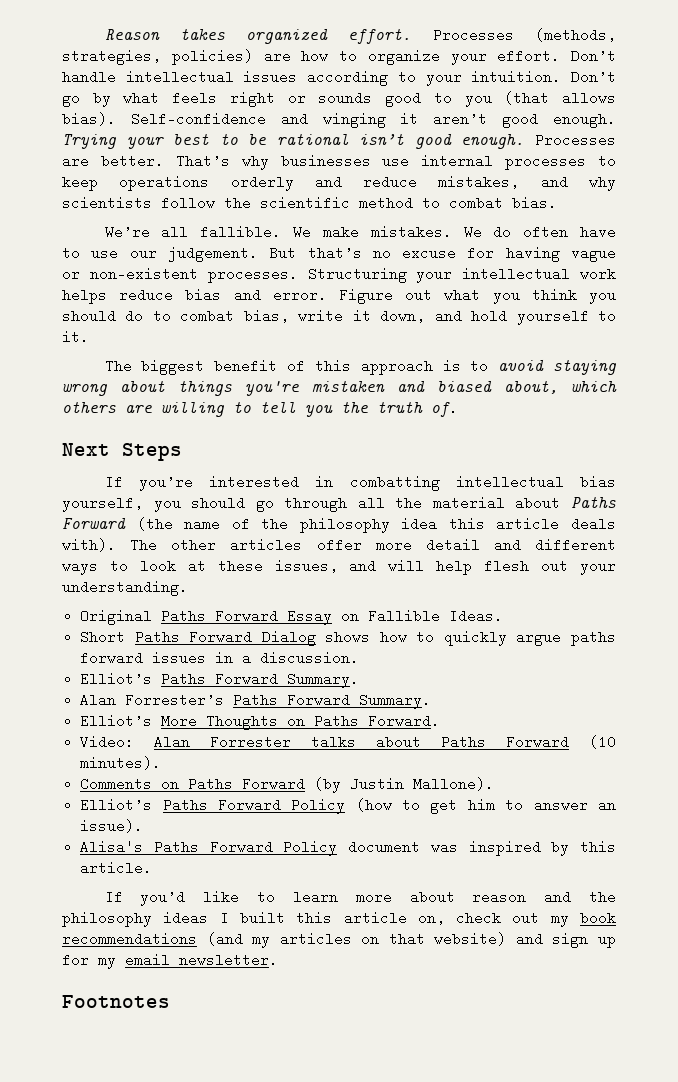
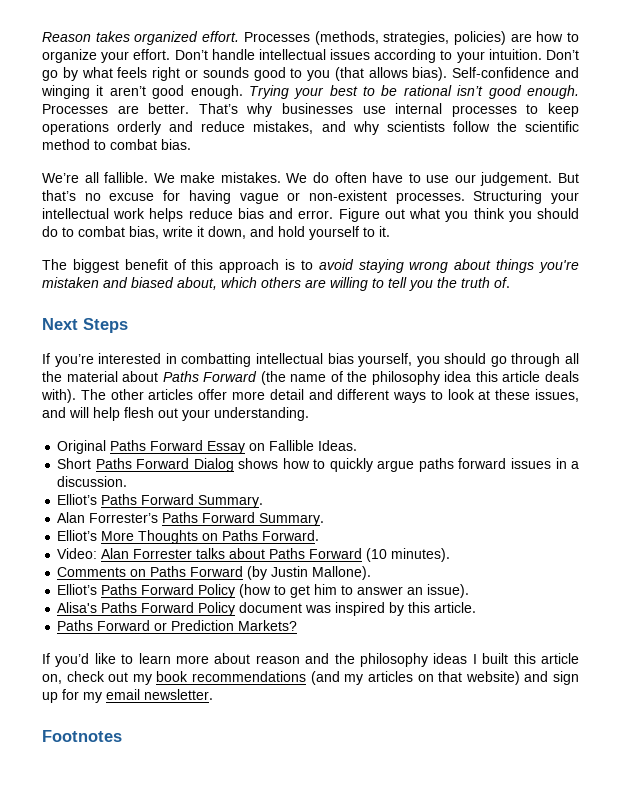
(153, 868) none -> [57,620,298,631] // Paths Forward or Prediction Markets?

